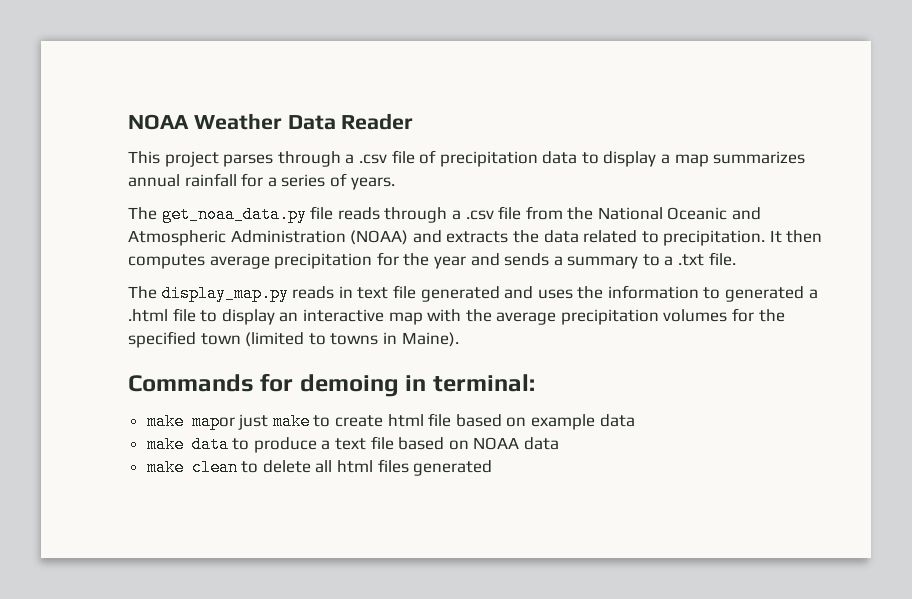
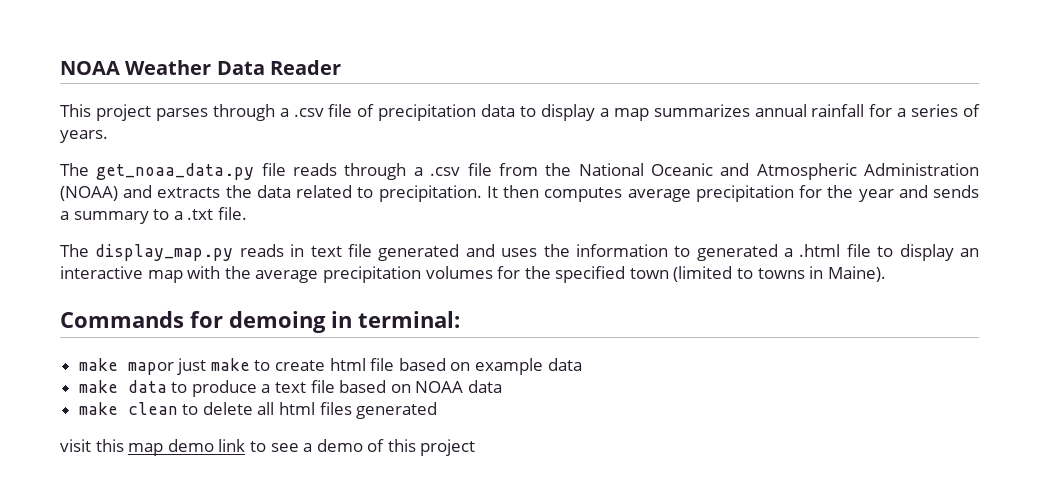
(493, 468) none -> [60,439,476,456] // visit this map demo link to see a demo of this project

